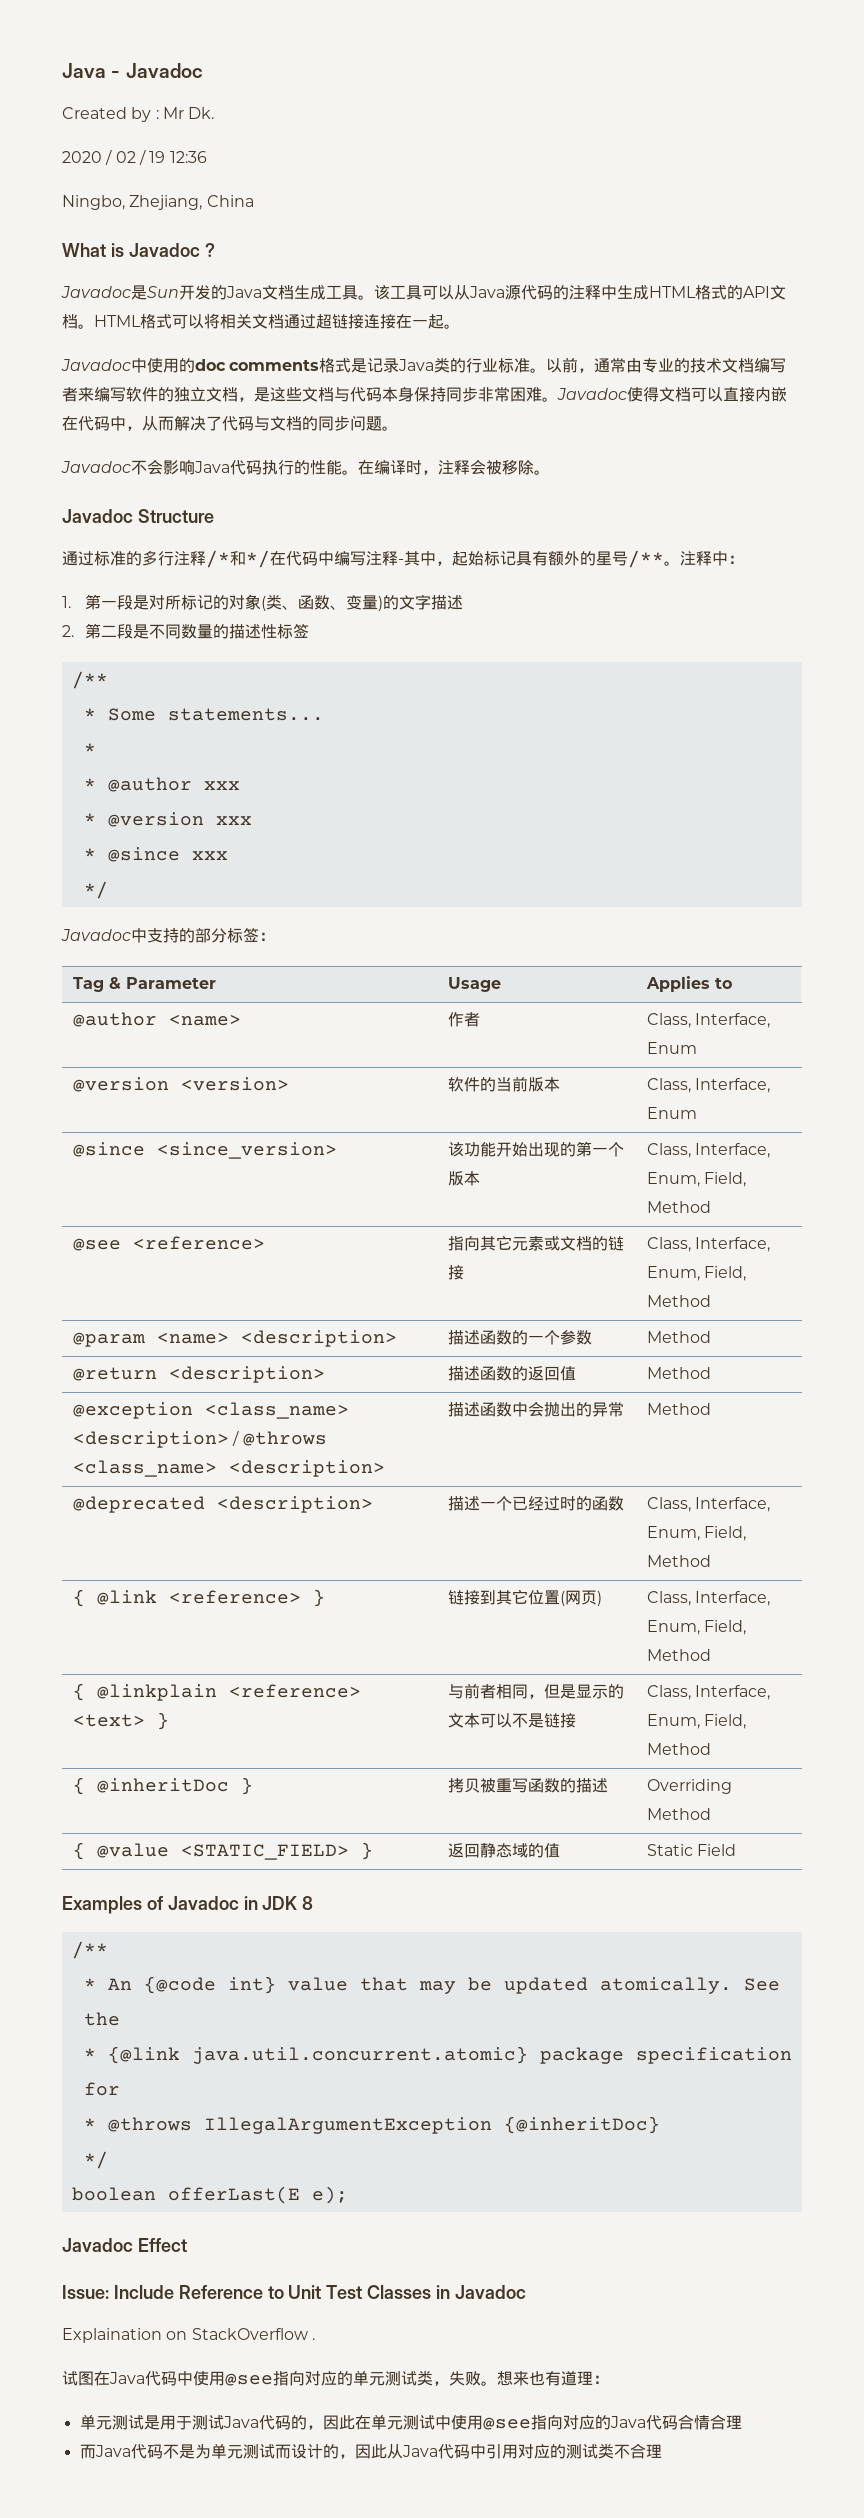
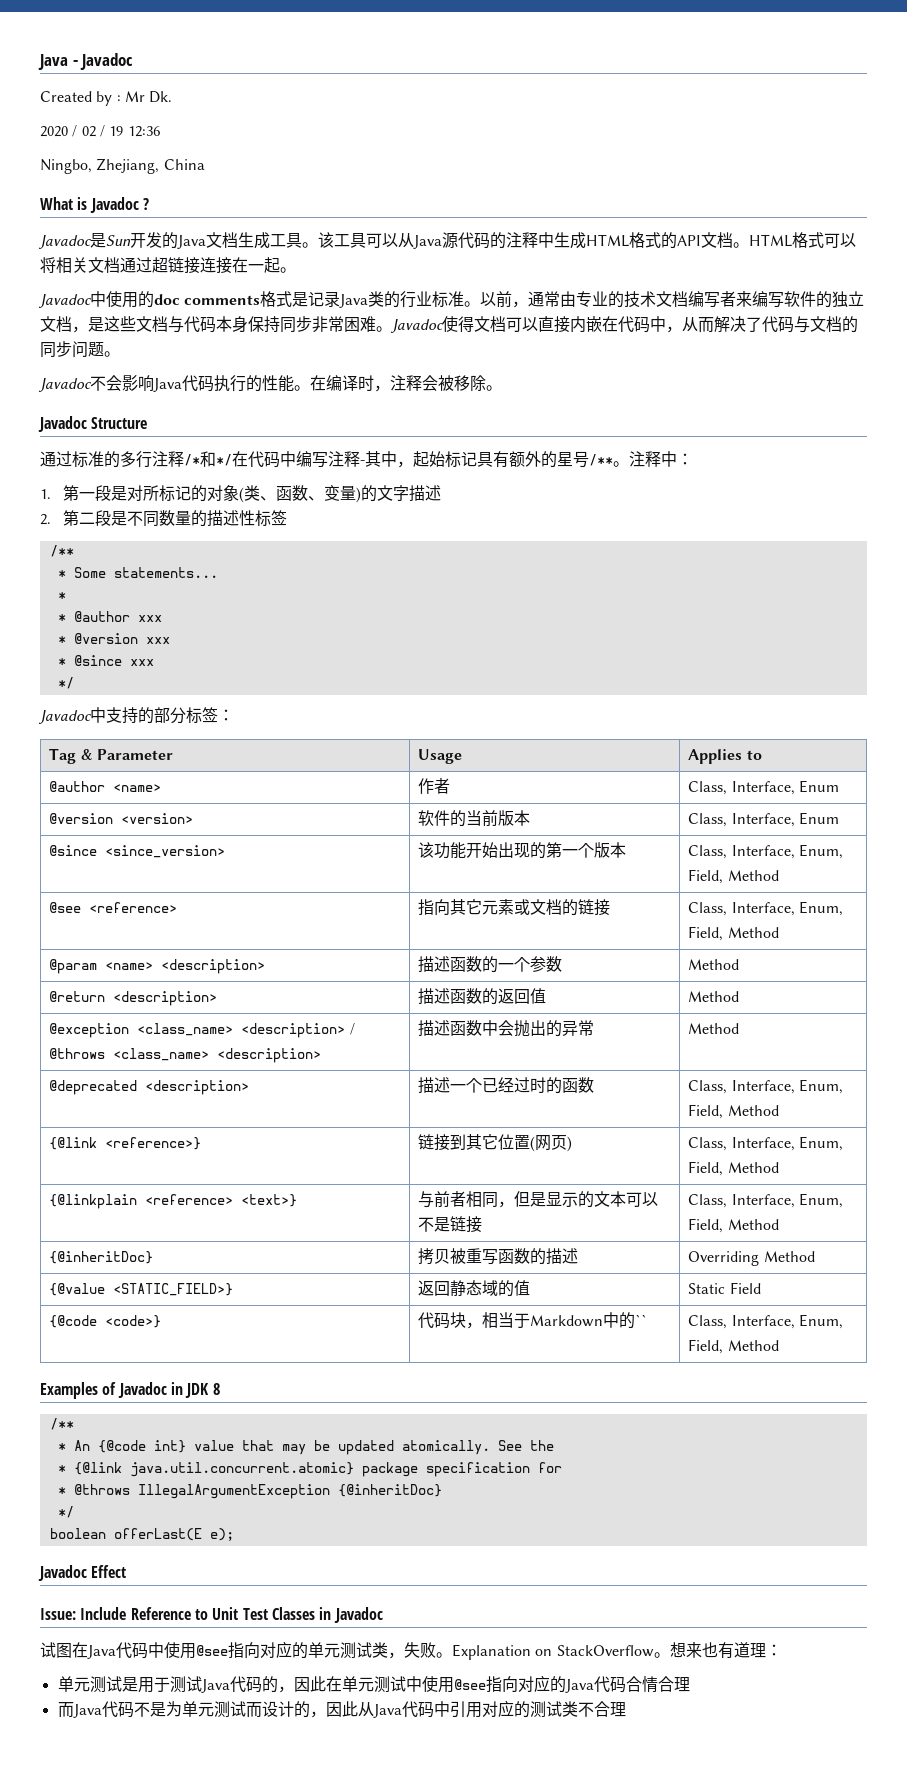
[73,1589,326,1607] { @link <reference> } -> [49,1137,202,1150] {@link <reference>}
[73,1683,362,1701] [73,1712,170,1730] { @linkplain <reference> <text> } -> [49,1194,298,1209] {@linkplain <reference> <text>}
[73,1777,254,1795] { @inheritDoc } -> [49,1251,154,1264] {@inheritDoc}
[73,1842,374,1860] { @value <STATIC_FIELD> } -> [49,1283,234,1296] {@value <STATIC_FIELD>}
(737, 1850) none -> [49,1315,162,1328] [418,1312,648,1329] [688,1314,843,1329] [688,1339,779,1354] // {@code <code>} | 代码块，相当于Markdown中的`` | Class, Interface, Enum, Field, Method
[62,2328,315,2343] // Explaination on StackOverflow . -> (383, 1615) none
(497, 2383) none -> [452,1644,670,1660] Explanation on StackOverflow。

